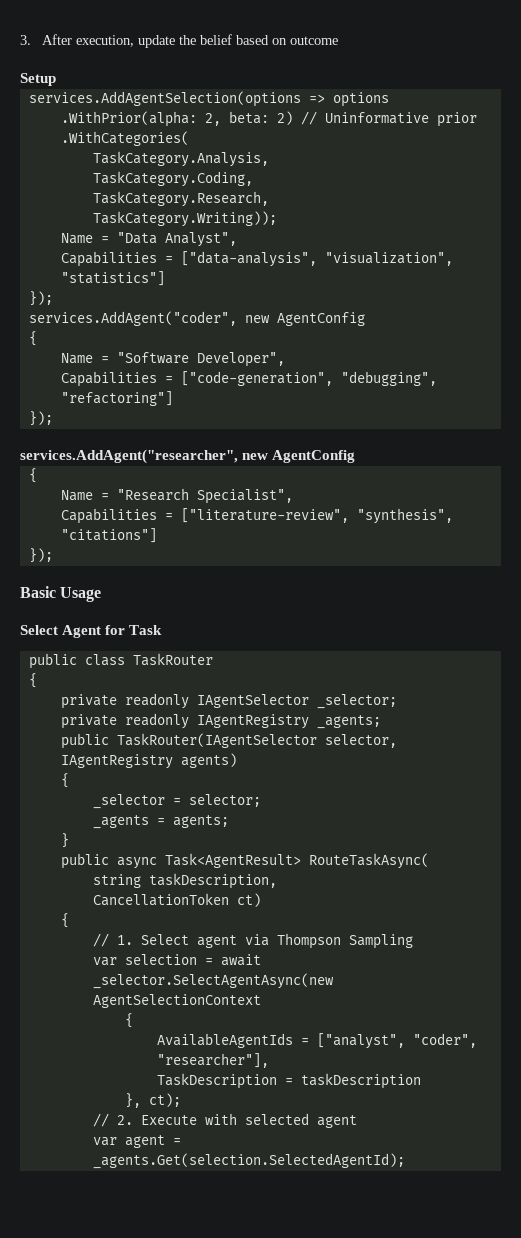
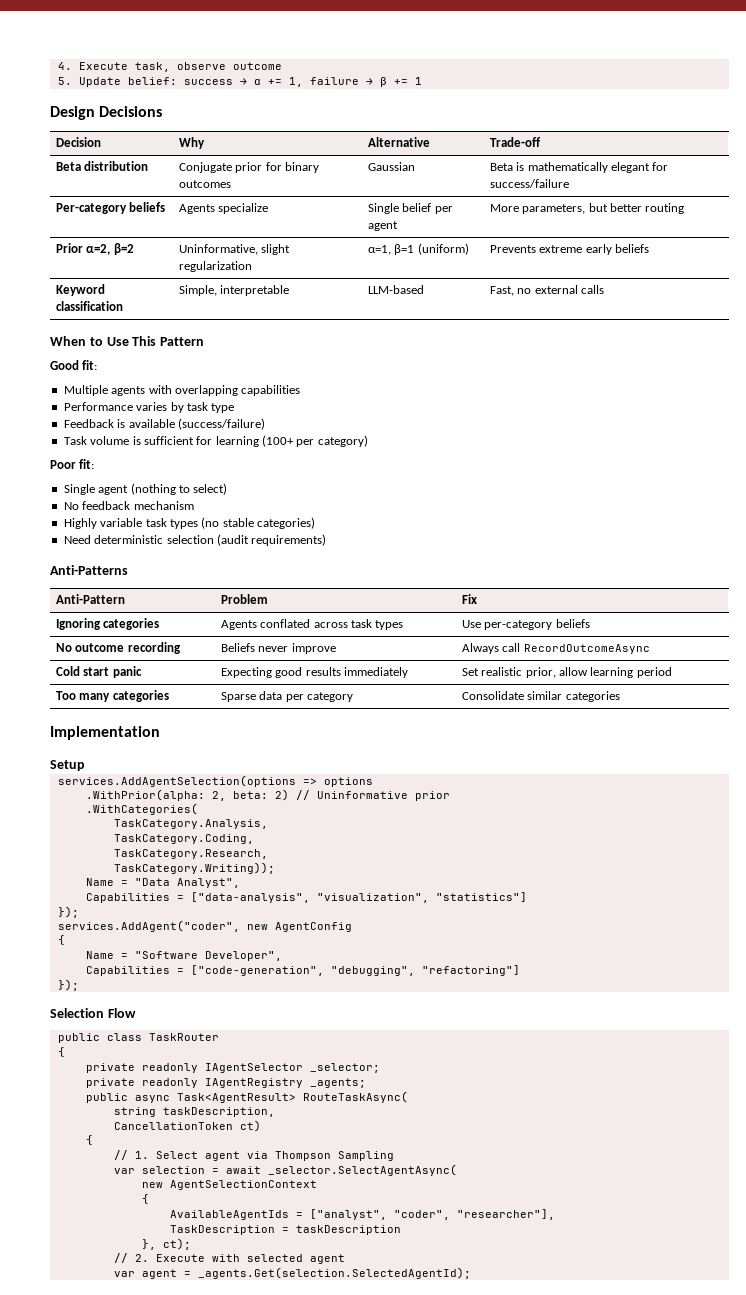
[20,34,339,48] 3. After execution, update the belief based on outcome -> [57,62,282,72] [57,77,422,87] [50,106,163,120] [55,137,101,147] [178,137,205,149] [367,137,430,147] [489,137,541,147] [55,161,149,171] [178,162,320,173] [178,180,231,188] [367,162,415,171] [489,162,669,173] [489,179,569,188] [55,202,166,214] [178,203,269,214] [367,203,453,214] [367,221,398,231] [489,203,685,214] [55,243,134,255] [178,244,291,255] [178,261,252,272] [367,243,469,255] [489,244,650,255] [55,284,105,296] [55,301,123,311] [178,285,290,296] [367,285,424,294] [489,285,605,296] [50,336,205,346] [50,360,98,370] [63,385,301,396] [63,402,235,413] [63,418,265,430] [63,435,368,447] [50,459,95,469] [63,483,228,495] [63,501,194,510] [63,517,315,529] [63,534,327,546] [50,565,128,575] [55,594,125,604] [220,594,268,604] [461,594,477,604] [55,618,160,630] [220,619,404,630] [461,619,590,630] [55,642,181,654] [220,643,336,654] [461,643,650,654] [55,666,142,678] [220,667,409,678] [461,667,672,678] [55,690,169,702] [220,691,354,702] [461,691,620,702] [50,726,160,740] 4. Execute task, observe outcome // 5. Update belief: success → α += 1, failure → β += 1 // Design Decisions // Decision | Why | Alternative | Trade-off // Beta distribution | Conjugate prior for binary outcomes | Gaussian | Beta is mathematically elegant for success/failure // Per-category beliefs | Agents specialize | Single belief per agent | More parameters, but better routing // Prior α=2, β=2 | Uninformative, slight regularization | α=1, β=1 (uniform) | Prevents extreme early beliefs // Keyword classification | Simple, interpretable | LLM-based | Fast, no external calls // When to Use This Pattern // Good fit: // Multiple agents with overlapping capabilities // Performance varies by task type // Feedback is available (success/failure) // Task volume is sufficient for learning (100+ per category) // Poor fit: // Single agent (nothing to select) // No feedback mechanism // Highly variable task types (no stable categories) // Need deterministic selection (audit requirements) // Anti-Patterns // Anti-Pattern | Problem | Fix // Ignoring categories | Agents conflated across task types | Use per-category beliefs // No outcome recording | Beliefs never improve | Always call RecordOutcomeAsync // Cold start panic | Expecting good results immediately | Set realistic prior, allow learning period // Too many categories | Sparse data per category | Consolidate similar categories // Implementation
[20,449,356,464] [28,468,37,483] [60,488,293,504] [60,508,453,524] [60,528,157,543] [28,548,53,563] [20,586,102,602] [20,625,163,638] services.AddAgent("researcher", new AgentConfig // { // Name = "Research Specialist", // Capabilities = ["literature-review", "synthesis", "citations"] // }); // Basic Usage // Select Agent for Task -> [50,1008,136,1018] Selection Flow
[60,733,397,749] [60,753,237,769] [60,773,69,788] [92,794,261,809] [92,815,229,829] [60,833,69,848] // public TaskRouter(IAgentSelector selector, IAgentRegistry agents) // { // _selector = selector; // _agents = agents; // } -> (366, 1083) none
[92,973,334,989] _selector.SelectAgentAsync(new -> [267,1164,457,1176] [141,1182,163,1188] _selector.SelectAgentAsync( // new

